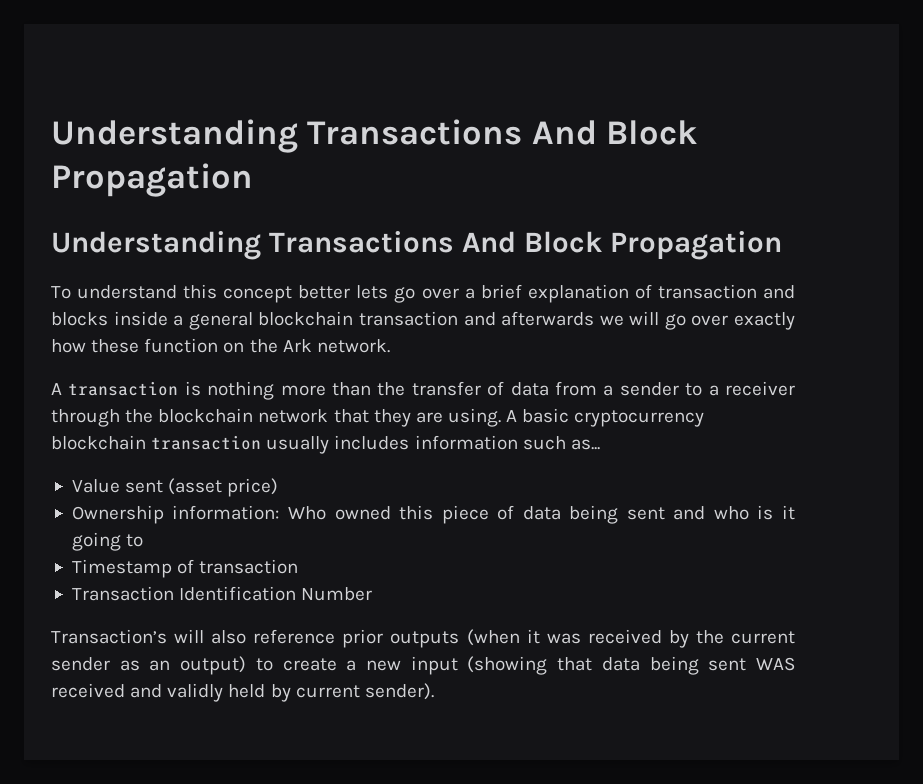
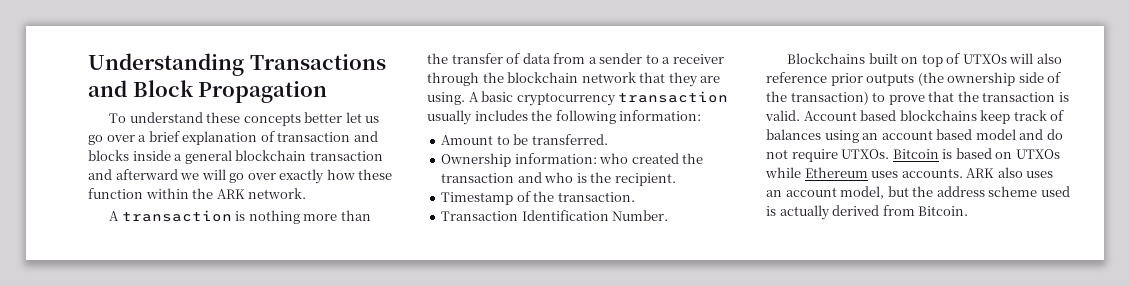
[51,119,697,153] [51,163,253,197] [51,231,516,260] Understanding Transactions And Block Propagation // Understanding Transactions And -> [88,53,386,76] [88,80,127,97] Understanding Transactions and
[183,284,389,303] this concept better lets -> [206,112,380,126] these concepts better let us
[501,311,595,326] afterwards -> [115,169,178,180] afterward
[223,339,312,353] on the Ark -> [145,188,245,199] within the ARK
[51,435,146,450] blockchain -> (616, 99) none
[414,435,600,450] [71,478,279,497] [71,505,796,524] [71,532,144,551] information such as... // Value sent (asset price) // Ownership information: Who owned this piece of data being sent and who is it going to -> [531,110,702,124] [441,134,608,145] [441,153,704,167] [441,172,676,186] the following information: // Amount to be transferred. // Ownership information: who created the transaction and who is the recipient.
[199,559,299,574] transaction -> [533,191,635,202] the transaction.
[301,587,373,601] [51,629,167,644] Number // Transaction’s -> [612,210,669,221] [787,53,1007,67] Number. // Blockchains built on top of UTXOs
[466,629,795,648] [51,656,795,675] [51,683,434,702] (when it was received by the current sender as an output) to create a new input (showing that data being sent WAS received and validly held by current sender). -> [917,72,1062,86] [766,91,1069,105] [765,110,1065,124] [766,129,1063,143] [766,148,1060,162] [765,167,1054,178] [766,186,1070,199] [766,205,969,220] (the ownership side of the transaction) to prove that the transaction is valid. Account based blockchains keep track of balances using an account based model and do not require UTXOs. Bitcoin is based on UTXOs while Ethereum uses accounts. ARK also uses an account model, but the address scheme used is actually derived from Bitcoin.

